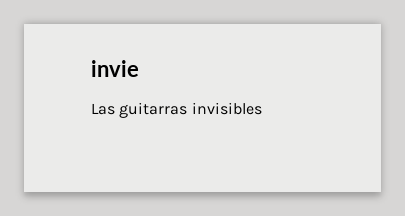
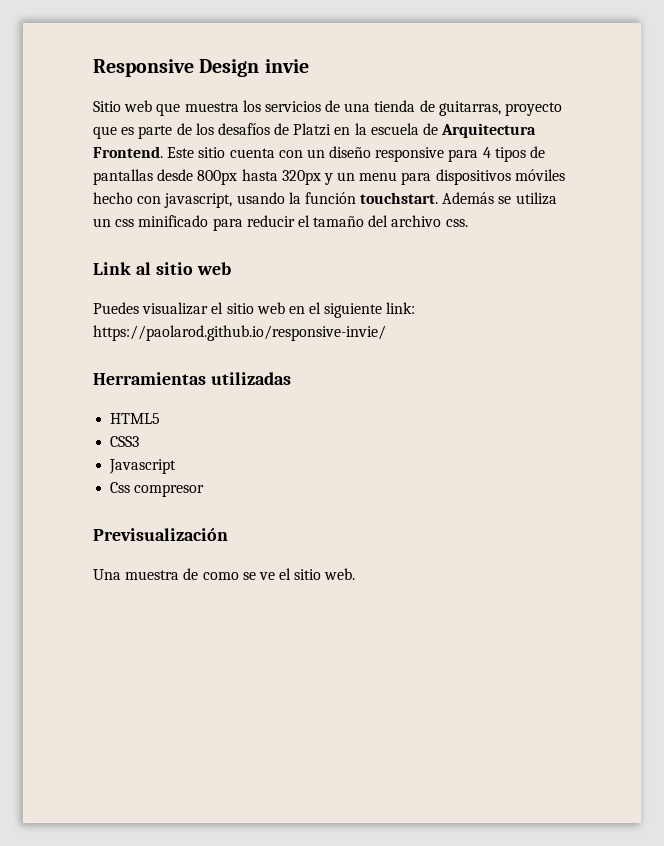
(91, 68) none -> [93,59,260,77] Responsive Design
[91,102,262,118] Las guitarras invisibles -> [93,100,563,116] [93,123,537,139] [93,146,546,162] [93,169,565,185] [93,192,557,208] [93,215,468,231] [93,262,231,275] [93,302,416,318] [93,325,386,341] [93,372,291,385] [110,413,161,424] [110,436,140,447] [109,459,177,474] [110,482,205,497] [93,528,228,541] [93,568,356,580] Sitio web que muestra los servicios de una tienda de guitarras, proyecto que es parte de los desafíos de Platzi en la escuela de Arquitectura Frontend. Este sitio cuenta con un diseño responsive para 4 tipos de pantallas desde 800px hasta 320px y un menu para dispositivos móviles hecho con javascript, usando la función touchstart. Además se utiliza un css minificado para reducir el tamaño del archivo css. // Link al sitio web // Puedes visualizar el sitio web en el siguiente link: https://paolarod.github.io/responsive-invie/ // Herramientas utilizadas // HTML5 // CSS3 // Javascript // Css compresor // Previsualización // Una muestra de como se ve el sitio web.

